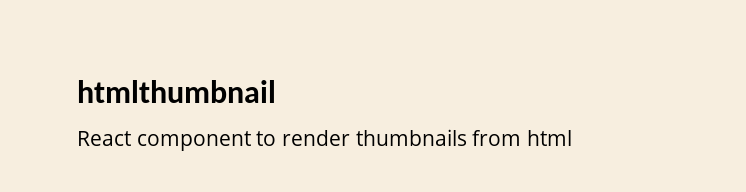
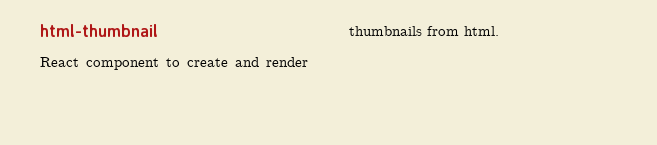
[77,80,276,103] htmlthumbnail -> [40,24,158,37] html-thumbnail
(277, 138) none -> [187,57,259,67] create and
[527,130,573,146] html -> [464,26,499,36] html.

